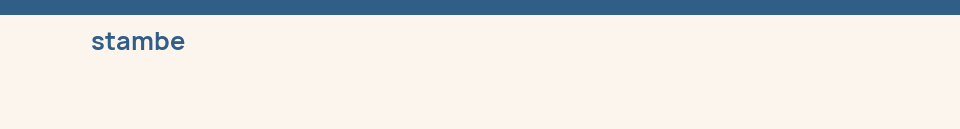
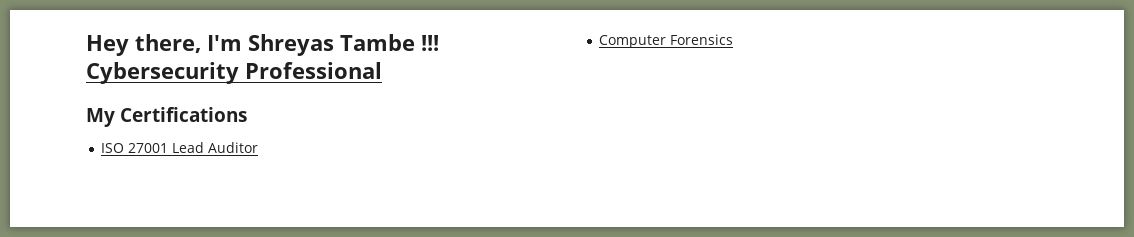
[91,32,185,50] stambe -> [86,34,439,56] [86,62,382,84] [86,107,248,127] [101,142,259,153] [599,34,734,48] Hey there, I'm Shreyas Tambe !!! Cybersecurity Professional // My Certifications // ISO 27001 Lead Auditor // Computer Forensics

